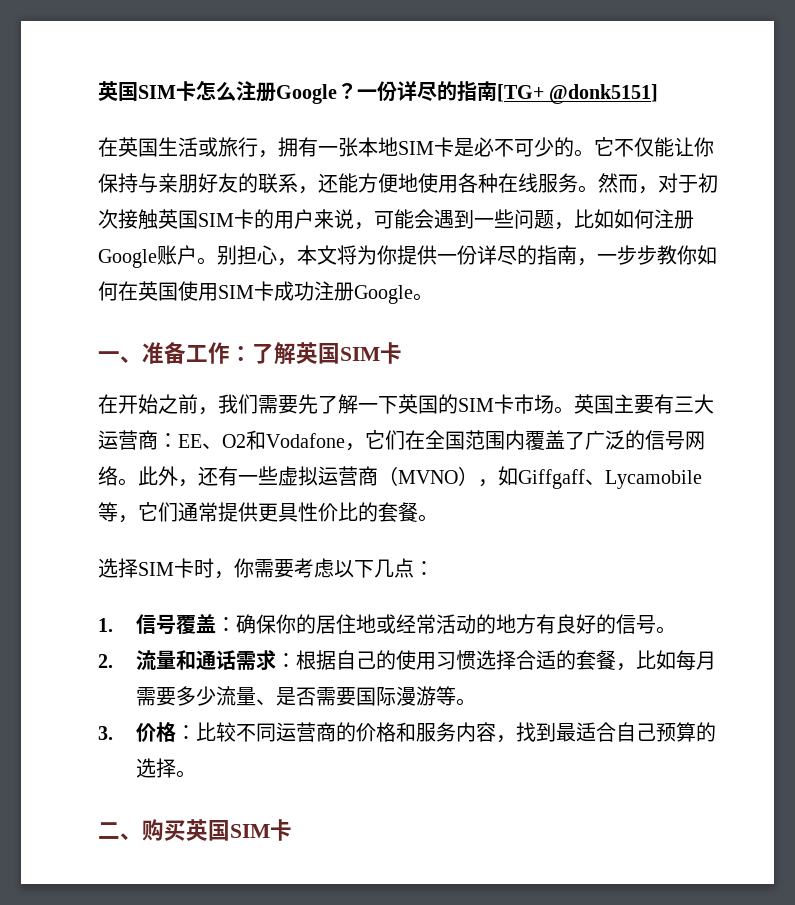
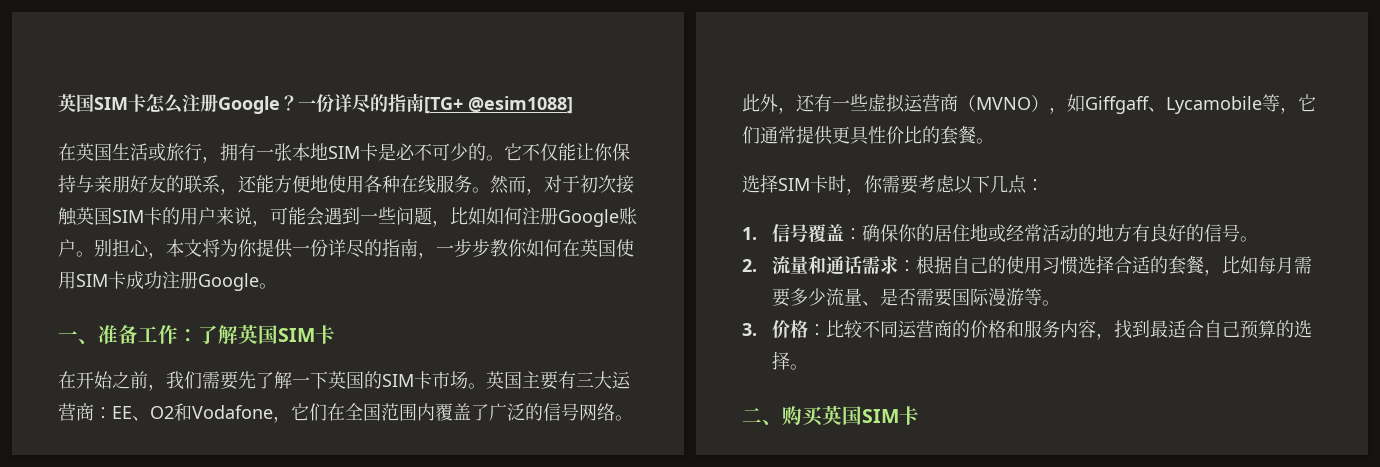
[549,84,659,104] @donk5151] -> [468,96,573,114] @esim1088]

